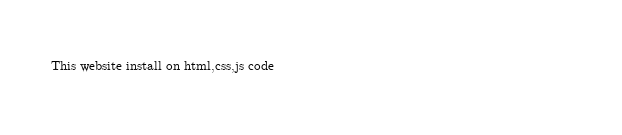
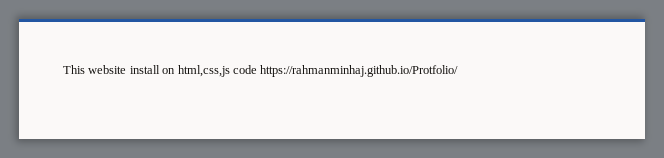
(274, 65) none -> [260,65,459,77] https://rahmanminhaj.github.io/Protfolio/

